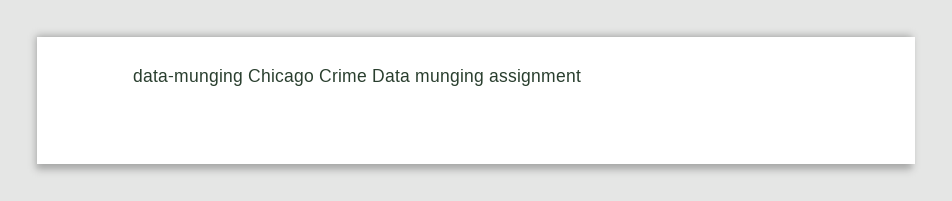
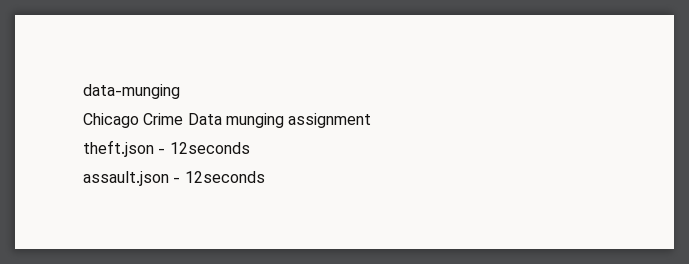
(243, 77) none -> (180, 91) //
(581, 77) none -> [83,140,250,157] [83,171,265,186] // theft.json - 12seconds // assault.json - 12seconds

